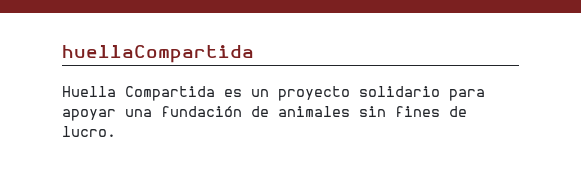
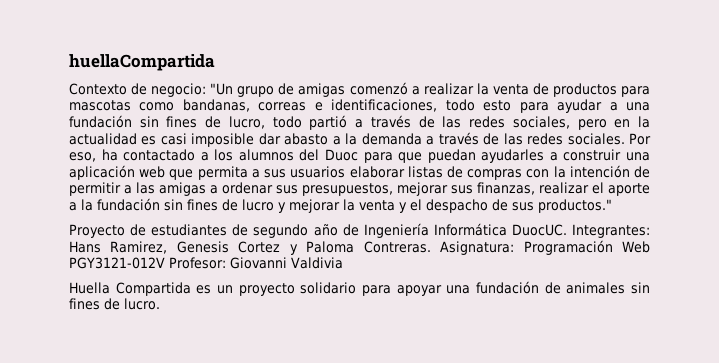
(254, 54) none -> [69,82,650,97] [69,99,650,113] [69,115,651,130] [69,132,651,147] [69,149,650,163] [69,165,651,180] [69,182,650,196] [69,198,612,213] [69,223,651,238] [69,240,651,255] [69,257,343,269] // Contexto de negocio: "Un grupo de amigas comenzó a realizar la venta de productos para mascotas como bandanas, correas e identificaciones, todo esto para ayudar a una fundación sin fines de lucro, todo partió a través de las redes sociales, pero en la actualidad es casi imposible dar abasto a la demanda a través de las redes sociales. Por eso, ha contactado a los alumnos del Duoc para que puedan ayudarles a construir una aplicación web que permita a sus usuarios elaborar listas de compras con la intención de permitir a las amigas a ordenar sus presupuestos, mejorar sus finanzas, realizar el aporte a la fundación sin fines de lucro y mejorar la venta y el despacho de sus productos." // Proyecto de estudiantes de segundo año de Ingeniería Informática DuocUC. Integrantes: Hans Ramirez, Genesis Cortez y Paloma Contreras. Asignatura: Programación Web PGY3121-012V Profesor: Giovanni Valdivia

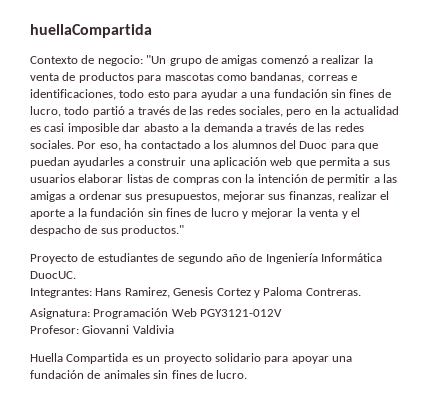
(567, 230) none -> (76, 275) //
(431, 247) none -> (361, 292) //
(165, 263) none -> (283, 313) //

